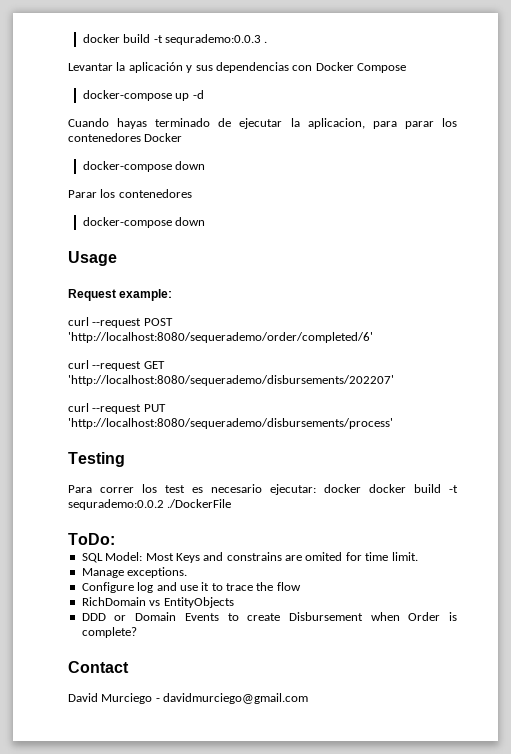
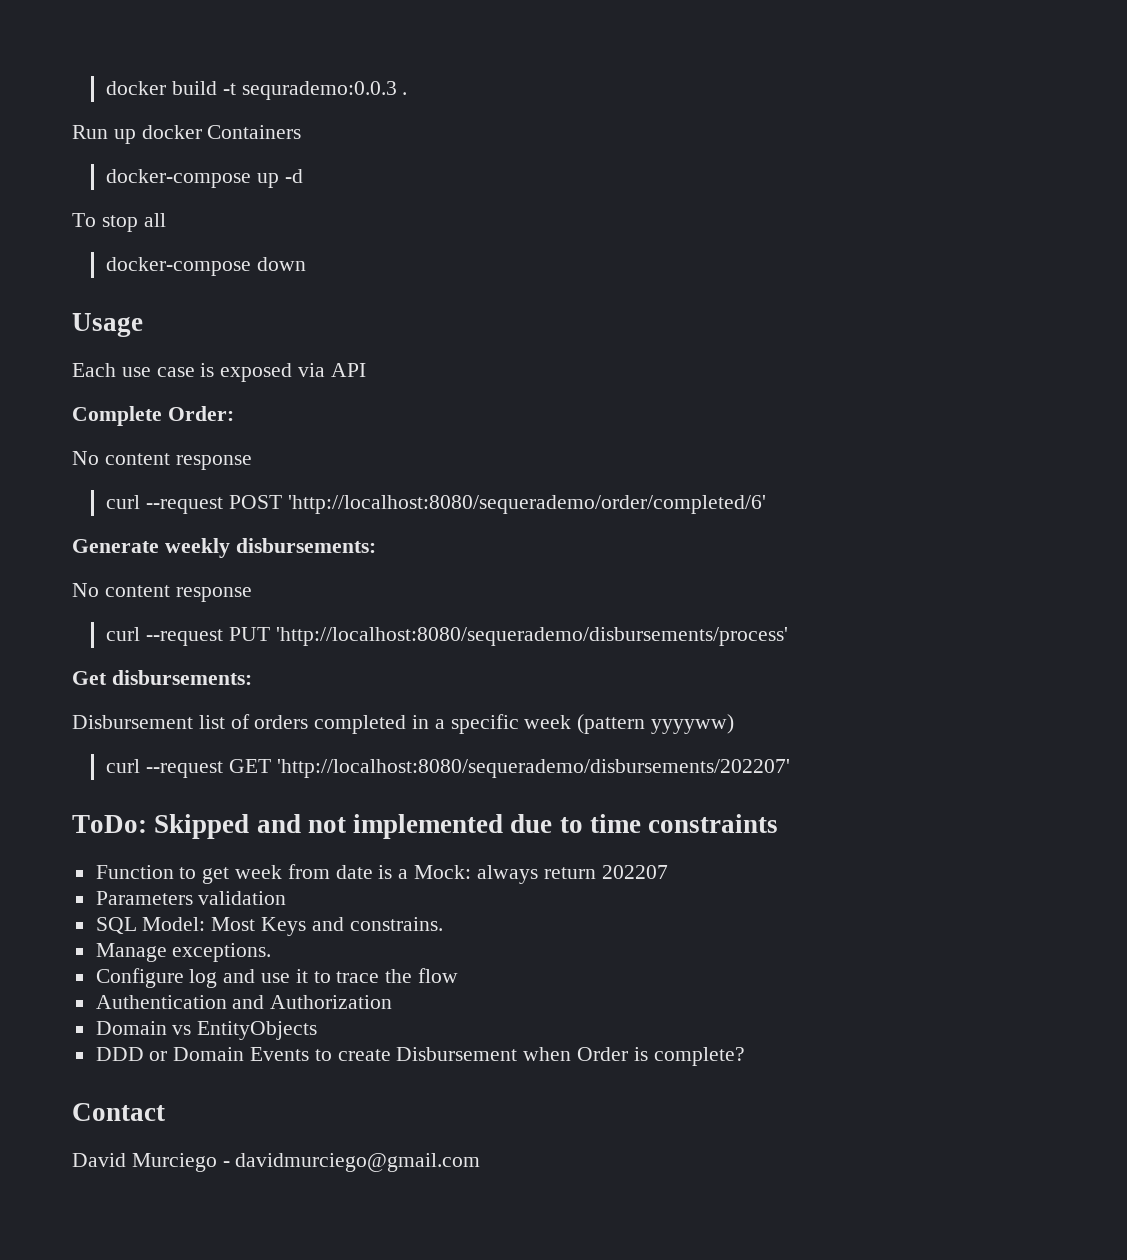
[68,62,406,73] [82,90,204,101] [68,118,457,129] [68,133,183,142] [82,161,206,172] [68,189,192,198] [82,217,206,228] [68,251,117,266] [68,289,173,301] [68,317,173,328] [68,332,373,343] [68,360,165,371] [68,375,394,386] [68,403,166,414] [68,418,393,429] [68,452,125,467] [68,484,458,495] [68,499,232,510] [68,533,115,545] Levantar la aplicación y sus dependencias con Docker Compose // docker-compose up -d // Cuando hayas terminado de ejecutar la aplicacion, para parar los contenedores Docker // docker-compose down // Parar los contenedores // docker-compose down // Usage // Request example: // curl --request POST 'http://localhost:8080/sequerademo/order/completed/6' // curl --request GET 'http://localhost:8080/sequerademo/disbursements/202207' // curl --request PUT 'http://localhost:8080/sequerademo/disbursements/process' // Testing // Para correr los test es necesario ejecutar: docker docker build -t sequrademo:0.0.2 ./DockerFile // ToDo: -> [72,125,302,144] [106,169,303,188] [72,213,166,232] [106,257,306,276] [72,313,143,337] [72,363,366,382] [72,406,234,426] [72,451,252,470] [106,495,766,514] [72,538,376,558] [72,583,252,602] [106,627,788,646] [72,670,252,685] [72,714,735,734] [106,759,790,778] [72,814,779,839] [95,864,668,884] [95,891,287,905] Run up docker Containers // docker-compose up -d // To stop all // docker-compose down // Usage // Each use case is exposed via API // Complete Order: // No content response // curl --request POST 'http://localhost:8080/sequerademo/order/completed/6' // Generate weekly disbursements: // No content response // curl --request PUT 'http://localhost:8080/sequerademo/disbursements/process' // Get disbursements: // Disbursement list of orders completed in a specific week (pattern yyyyww) // curl --request GET 'http://localhost:8080/sequerademo/disbursements/202207' // ToDo: Skipped and not implemented due to time constraints // Function to get week from date is a Mock: always return 202207 // Parameters validation
[226,552,418,561] constrains are omited for time limit. -> [349,917,443,931] constrains.
[81,597,146,606] RichDomain -> [95,995,393,1009] [95,1021,167,1035] Authentication and Authorization // Domain

